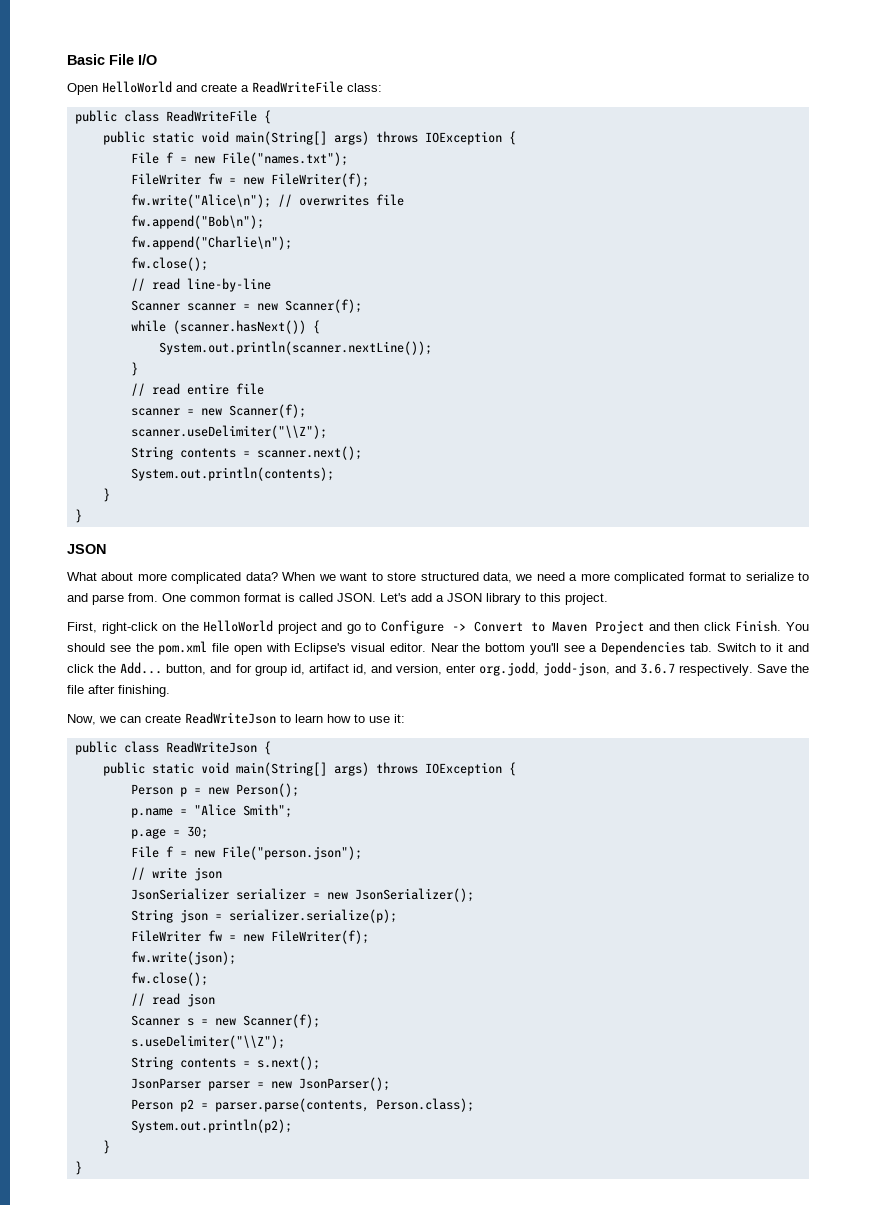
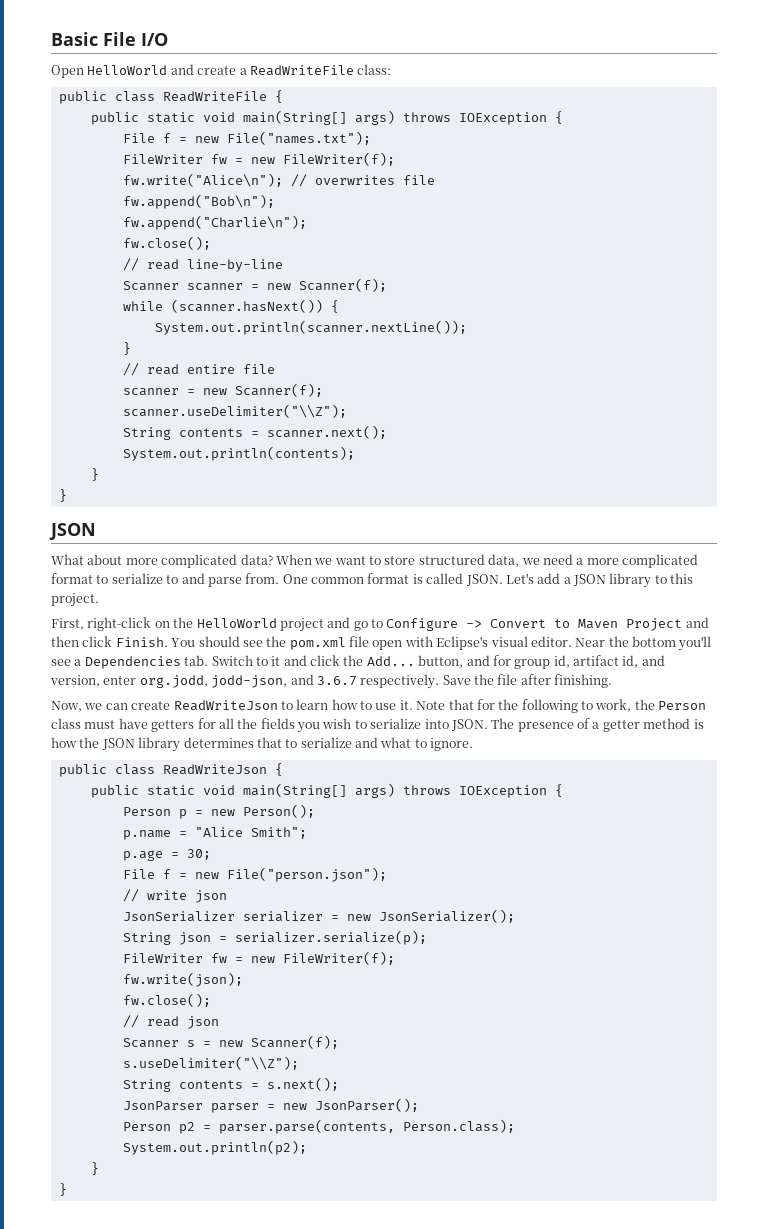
[394,714,405,723] it: -> [399,699,707,713] [51,718,704,733] [51,737,474,752] it. Note that for the following to work, the Person class must have getters for all the fields you wish to serialize into JSON. The presence of a getter method is how the JSON library determines that to serialize and what to ignore.

